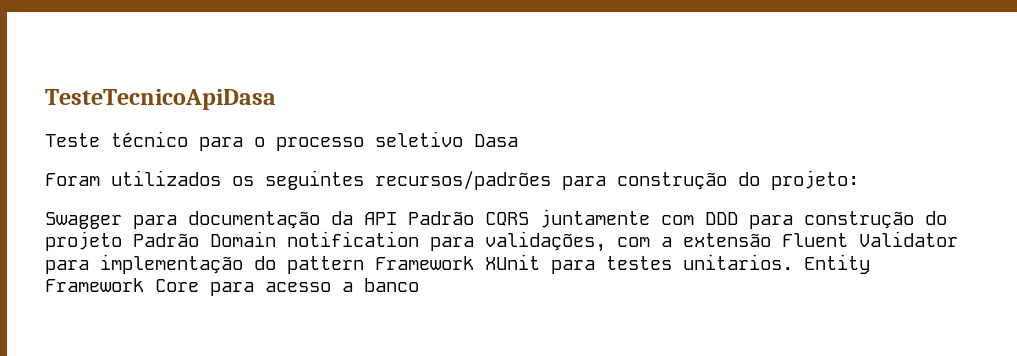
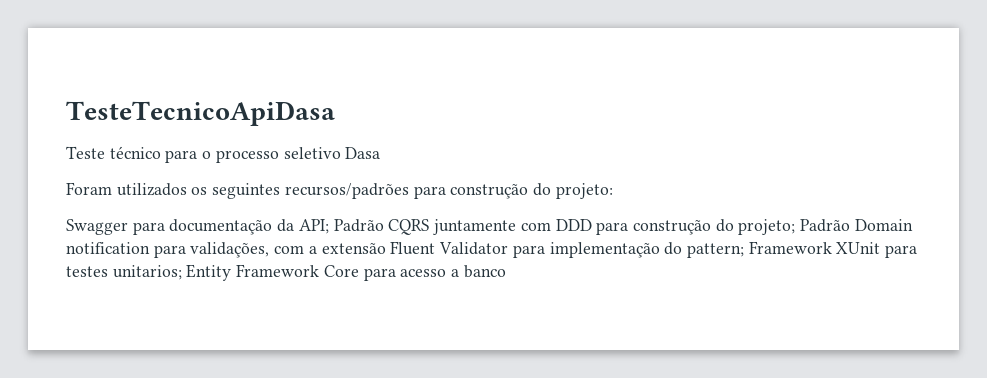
[364,212,397,225] API -> [298,219,329,234] API;
[45,231,122,251] projeto -> [738,219,796,235] projeto;
[287,256,364,274] pattern -> [686,243,744,258] pattern;
[683,254,793,270] unitarios. -> [112,265,182,280] unitarios;

